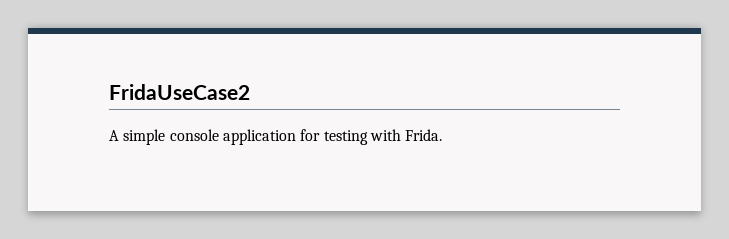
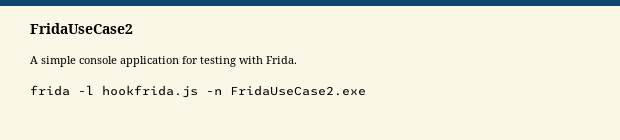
(443, 135) none -> [30,85,366,98] // frida -l hookfrida.js -n FridaUseCase2.exe

